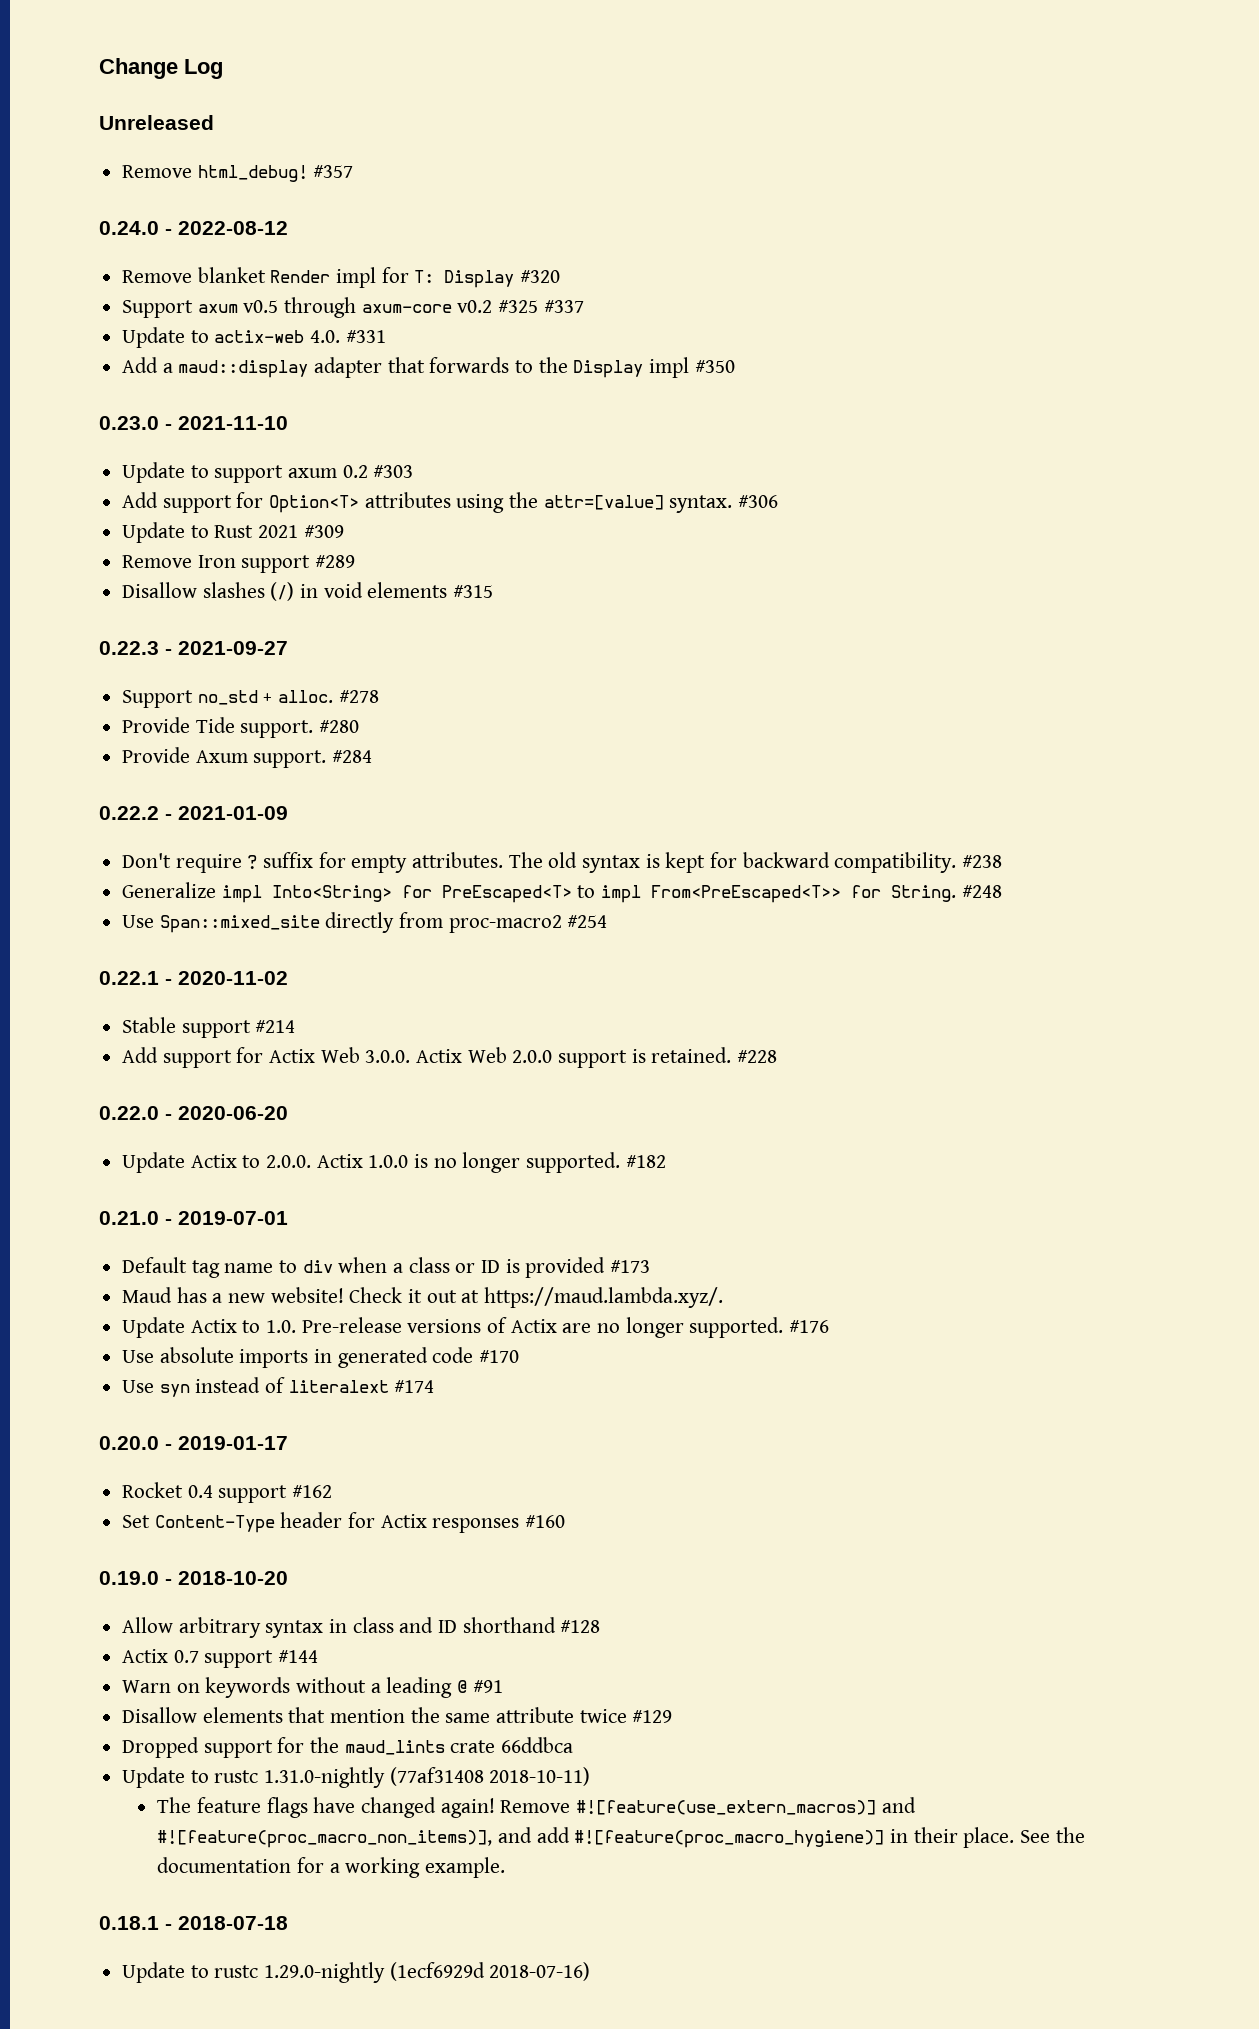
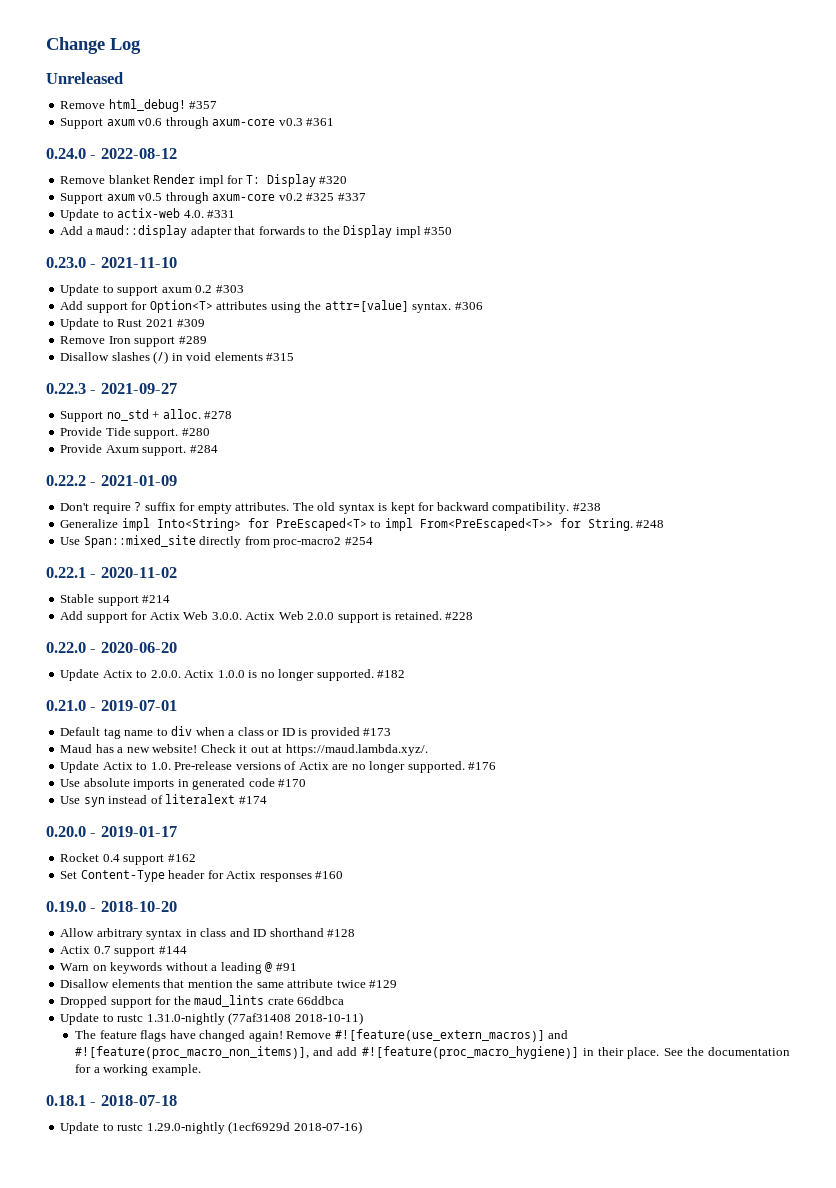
(354, 171) none -> [60,117,335,129] // Support axum v0.6 through axum-core v0.3 #361

